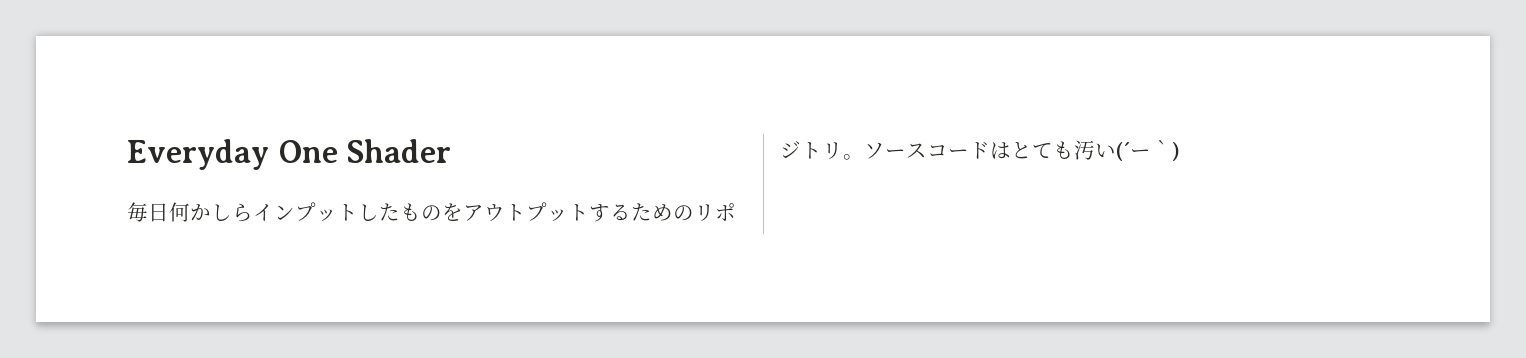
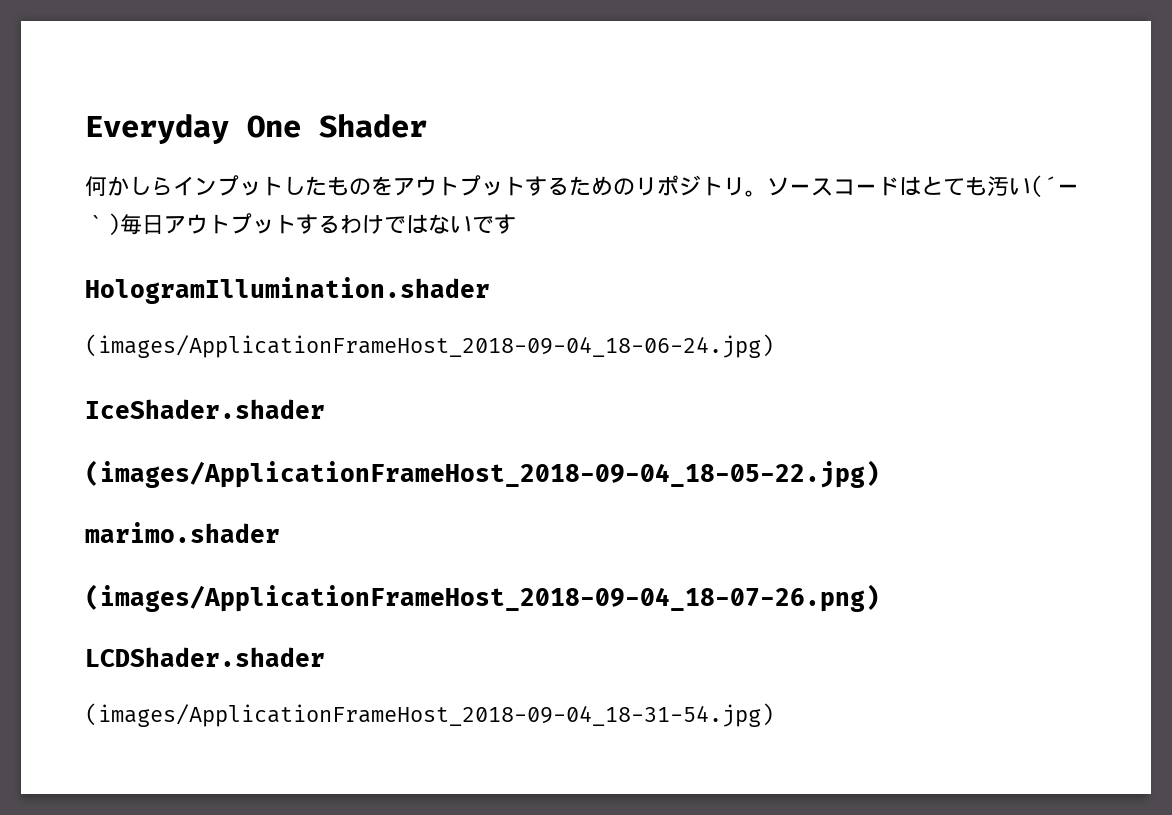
[127,202,169,222] 毎日 -> (427, 125) none
(1179, 151) none -> [120,213,516,235] [85,277,490,304] [85,334,774,358] [85,399,325,419] [85,460,880,488] [85,522,280,543] [85,584,880,612] [85,647,325,667] [85,703,774,727] 毎日アウトプットするわけではないです // HologramIllumination.shader // (images/ApplicationFrameHost_2018-09-04_18-06-24.jpg) // IceShader.shader // (images/ApplicationFrameHost_2018-09-04_18-05-22.jpg) // marimo.shader // (images/ApplicationFrameHost_2018-09-04_18-07-26.png) // LCDShader.shader // (images/ApplicationFrameHost_2018-09-04_18-31-54.jpg)

